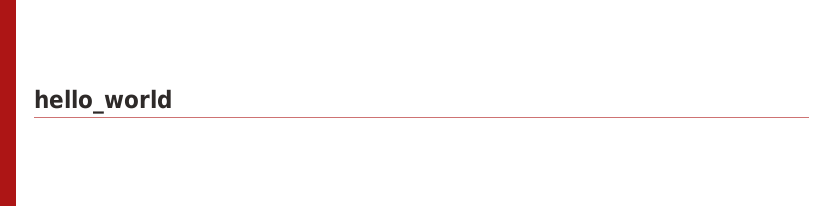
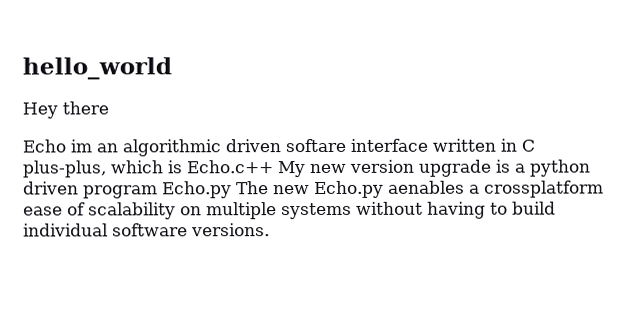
(172, 101) none -> [22,101,109,119] [22,138,535,157] [22,159,591,178] [23,180,604,199] [23,201,556,220] [23,223,270,237] // Hey there // Echo im an algorithmic driven softare interface written in C plus-plus, which is Echo.c++ My new version upgrade is a python driven program Echo.py The new Echo.py aenables a crossplatform ease of scalability on multiple systems without having to build individual software versions.

